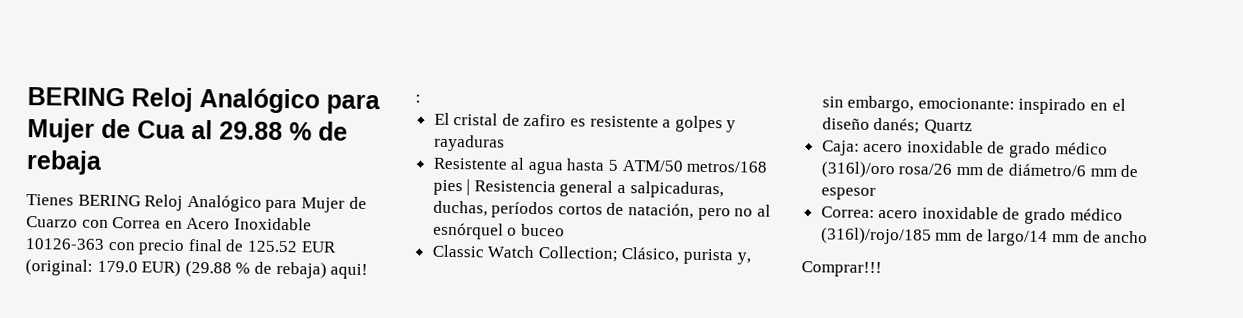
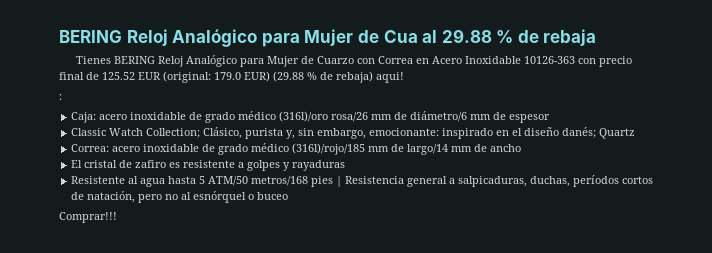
(421, 98) none -> [71,111,551,123] [71,127,636,139] [71,143,522,155] // Caja: acero inoxidable de grado médico (316l)/oro rosa/26 mm de diámetro/6 mm de espesor // Classic Watch Collection; Clásico, purista y, sin embargo, emocionante: inspirado en el diseño danés; Quartz // Correa: acero inoxidable de grado médico (316l)/rojo/185 mm de largo/14 mm de ancho
[431,244,751,265] [821,95,1126,115] [821,117,973,135] [821,140,1108,159] [820,161,1139,179] [820,187,876,200] [820,206,1123,225] [820,227,1149,246] // Classic Watch Collection; Clásico, purista y, sin embargo, emocionante: inspirado en el diseño danés; Quartz // Caja: acero inoxidable de grado médico (316l)/oro rosa/26 mm de diámetro/6 mm de espesor // Correa: acero inoxidable de grado médico (316l)/rojo/185 mm de largo/14 mm de ancho -> (289, 196) none

